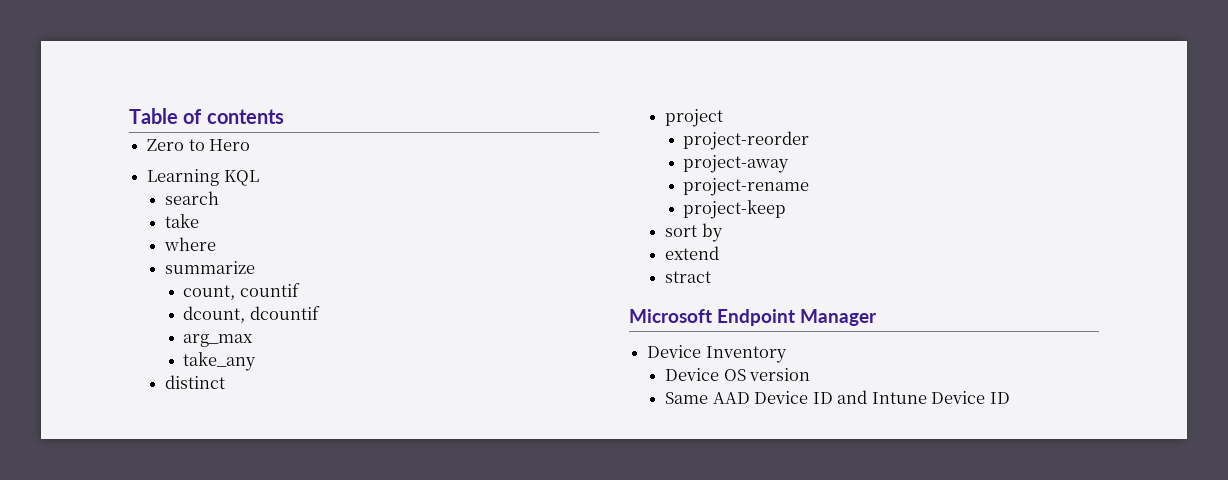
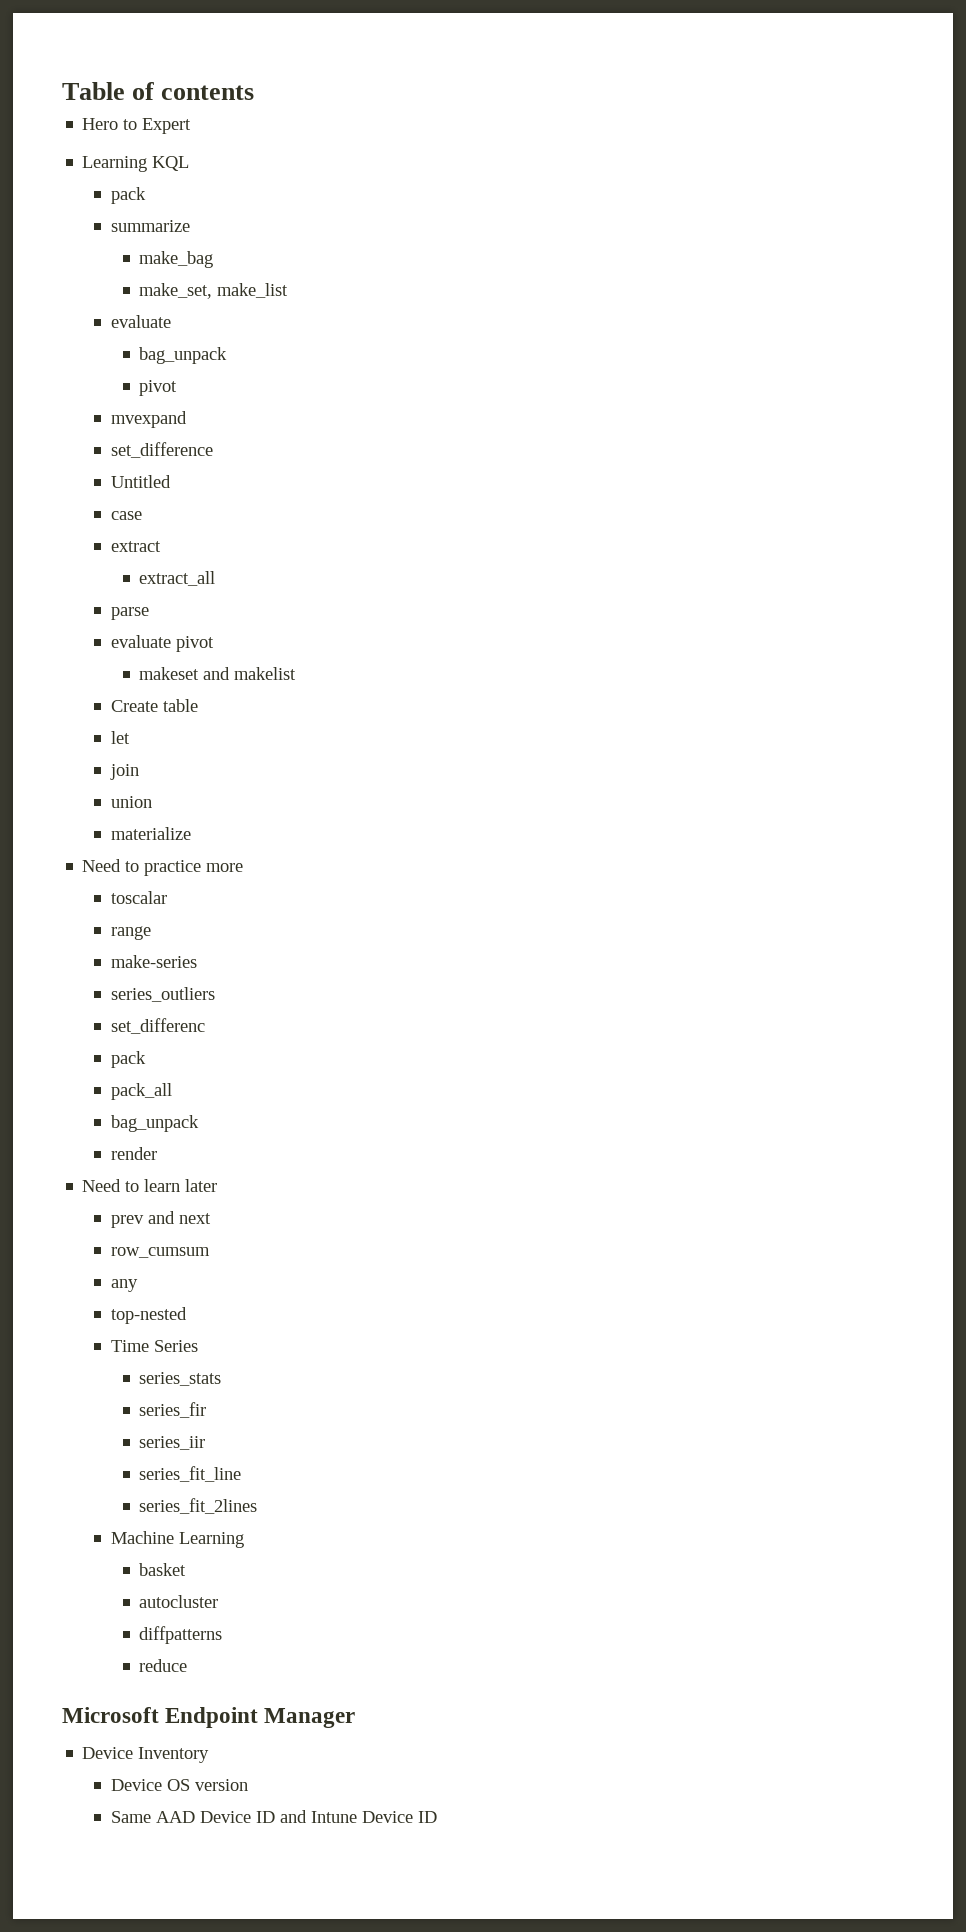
[147,139,251,151] Zero to Hero -> [82,118,192,134] Hero to Expert
[165,191,220,205] [165,214,200,228] [164,237,217,251] [165,261,256,274] [183,283,300,300] [183,306,320,323] [183,334,254,347] [183,352,257,371] [165,375,226,389] [665,109,724,127] [683,131,810,150] [683,155,790,173] [683,178,810,196] [683,200,787,219] [665,223,723,242] [665,246,720,260] [665,271,712,283] search // take // where // summarize // count, countif // dcount, dcountif // arg_max // take_any // distinct // project // project-reorder // project-away // project-rename // project-keep // sort by // extend // stract -> [110,187,146,204] [110,220,190,232] [139,251,214,268] [139,283,289,299] [110,315,171,328] [139,347,228,364] [139,380,178,396] [110,411,187,428] [110,442,213,458] [110,475,171,488] [110,511,142,520] [110,541,161,552] [139,571,216,586] [110,607,149,620] [110,635,214,652] [139,667,297,680] [110,699,198,712] [110,731,130,744] [109,764,139,780] [110,796,152,808] [110,827,191,840] [82,859,244,876] [110,891,167,904] [110,926,151,940] [110,955,197,968] [110,987,215,1002] [110,1018,205,1034] [110,1051,146,1068] [110,1083,172,1100] [110,1115,199,1132] [110,1147,157,1160] [82,1179,218,1192] [110,1211,211,1228] [110,1247,210,1258] [110,1279,138,1292] [110,1307,187,1324] [110,1340,198,1352] [139,1372,222,1386] [139,1402,207,1418] [139,1436,206,1450] [139,1466,242,1482] [139,1498,258,1514] [110,1531,244,1548] [139,1563,187,1576] [139,1595,219,1608] [139,1626,223,1644] [139,1659,188,1672] pack // summarize // make_bag // make_set, make_list // evaluate // bag_unpack // pivot // mvexpand // set_difference // Untitled // case // extract // extract_all // parse // evaluate pivot // makeset and makelist // Create table // let // join // union // materialize // Need to practice more // toscalar // range // make-series // series_outliers // set_differenc // pack // pack_all // bag_unpack // render // Need to learn later // prev and next // row_cumsum // any // top-nested // Time Series // series_stats // series_fir // series_iir // series_fit_line // series_fit_2lines // Machine Learning // basket // autocluster // diffpatterns // reduce

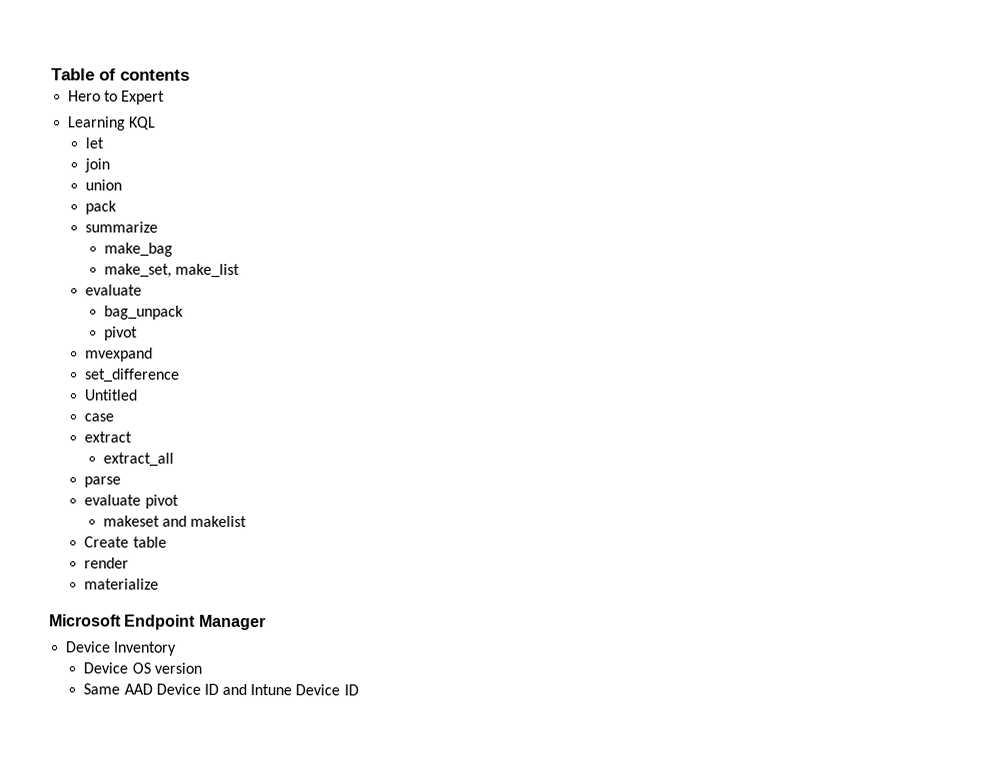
(190, 163) none -> [85,137,105,149] [84,158,111,173] [85,179,123,191] // let // join // union
[110,731,130,744] [109,764,139,780] [110,796,152,808] [110,827,191,840] [82,859,244,876] [110,891,167,904] [110,926,151,940] [110,955,197,968] [110,987,215,1002] [110,1018,205,1034] [110,1051,146,1068] [110,1083,172,1100] [110,1115,199,1132] [110,1147,157,1160] [82,1179,218,1192] [110,1211,211,1228] [110,1247,210,1258] [110,1279,138,1292] [110,1307,187,1324] [110,1340,198,1352] [139,1372,222,1386] [139,1402,207,1418] [139,1436,206,1450] [139,1466,242,1482] [139,1498,258,1514] [110,1531,244,1548] [139,1563,187,1576] [139,1595,219,1608] [139,1626,223,1644] [139,1659,188,1672] let // join // union // materialize // Need to practice more // toscalar // range // make-series // series_outliers // set_differenc // pack // pack_all // bag_unpack // render // Need to learn later // prev and next // row_cumsum // any // top-nested // Time Series // series_stats // series_fir // series_iir // series_fit_line // series_fit_2lines // Machine Learning // basket // autocluster // diffpatterns // reduce -> [84,557,130,569] [84,578,160,590] render // materialize

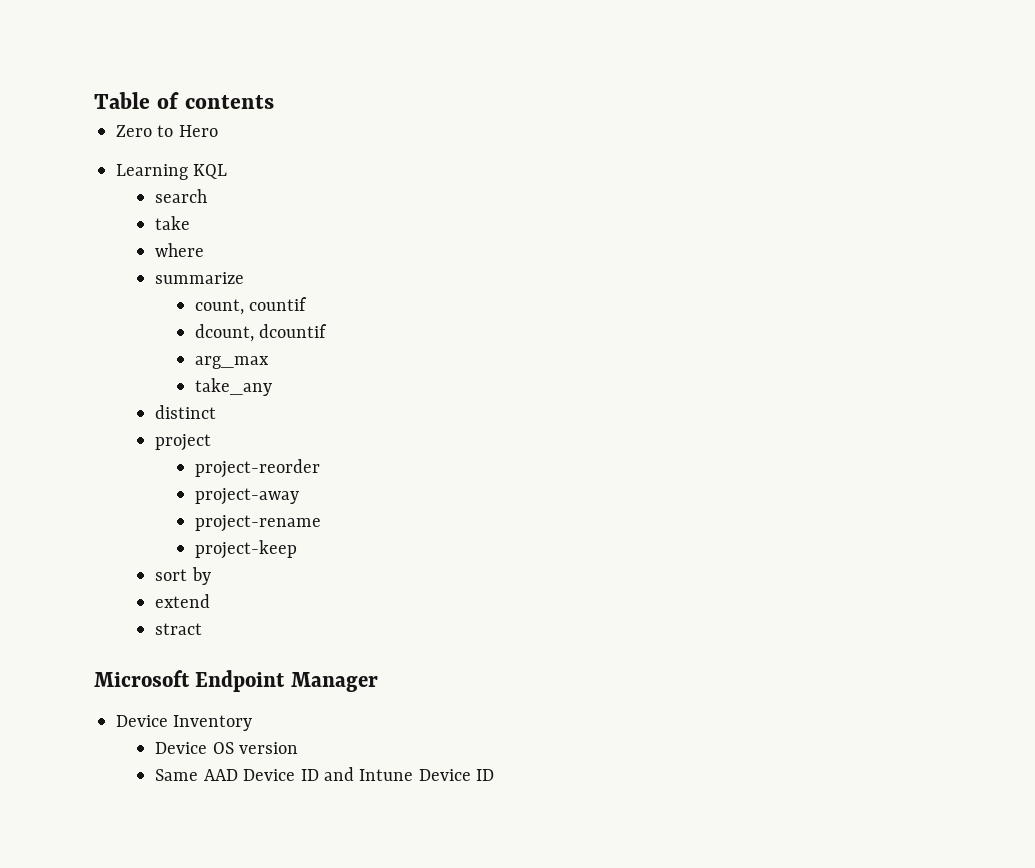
(190, 75) none -> [116,125,174,137] Zero to
[104,90,166,105] to Expert -> (218, 131) none
[85,137,105,149] [84,158,111,173] [85,179,123,191] [85,200,118,215] [85,221,159,233] [103,242,173,257] [103,263,240,278] [85,284,143,296] [103,305,184,320] [103,326,138,341] [85,347,154,362] [85,368,181,383] [84,389,138,401] [84,413,115,422] [84,431,133,443] [102,452,174,467] [84,476,122,488] [84,494,179,509] [102,515,247,528] [84,536,167,548] [84,557,130,569] [84,578,160,590] let // join // union // pack // summarize // make_bag // make_set, make_list // evaluate // bag_unpack // pivot // mvexpand // set_difference // Untitled // case // extract // extract_all // parse // evaluate pivot // makeset and makelist // Create table // render // materialize -> [155,189,208,203] [155,216,191,230] [155,243,205,257] [155,272,245,284] [194,297,308,315] [194,324,328,342] [194,356,269,369] [194,378,272,396] [155,405,217,419] [155,434,212,451] [194,459,320,478] [194,488,299,505] [194,515,321,532] [194,540,297,559] [155,567,211,585] [155,594,211,608] [155,623,203,635] search // take // where // summarize // count, countif // dcount, dcountif // arg_max // take_any // distinct // project // project-reorder // project-away // project-rename // project-keep // sort by // extend // stract

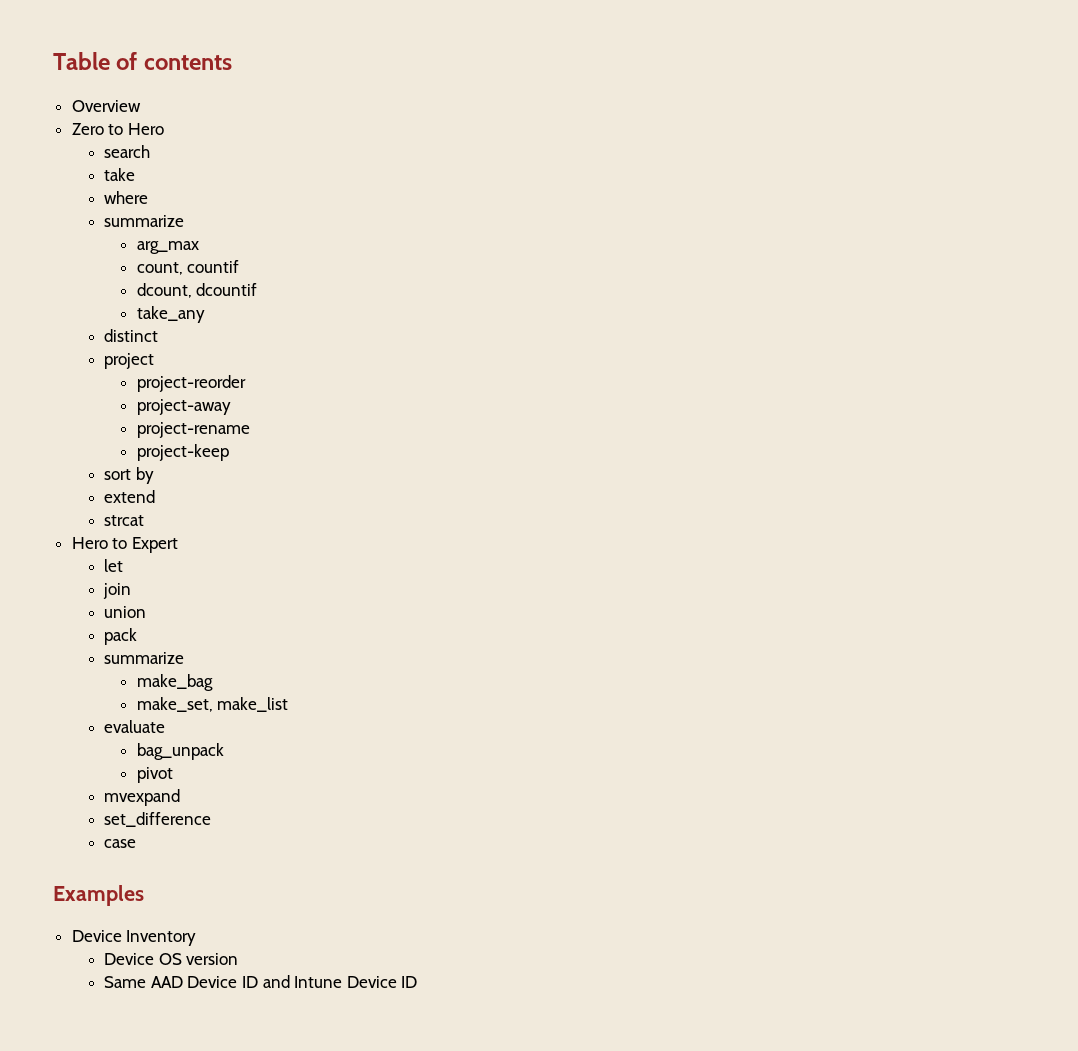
(274, 102) none -> [71,100,141,112] // Overview
[116,164,228,180] // Learning KQL -> (164, 129) none
(245, 278) none -> [136,241,199,254] // arg_max
[194,356,269,369] // arg_max -> (258, 289) none
[155,623,203,635] [94,670,378,692] stract // Microsoft Endpoint Manager -> [104,515,145,526] [71,537,178,553] [104,559,124,572] [103,583,132,599] [104,606,147,618] [104,628,138,645] [104,652,185,664] [136,674,213,691] [136,697,289,712] [104,720,166,733] [136,743,224,760] [136,767,173,783] [104,789,181,806] [104,812,212,827] [104,839,137,848] [53,885,144,906] strcat // Hero to Expert // let // join // union // pack // summarize // make_bag // make_set, make_list // evaluate // bag_unpack // pivot // mvexpand // set_difference // case // Examples

